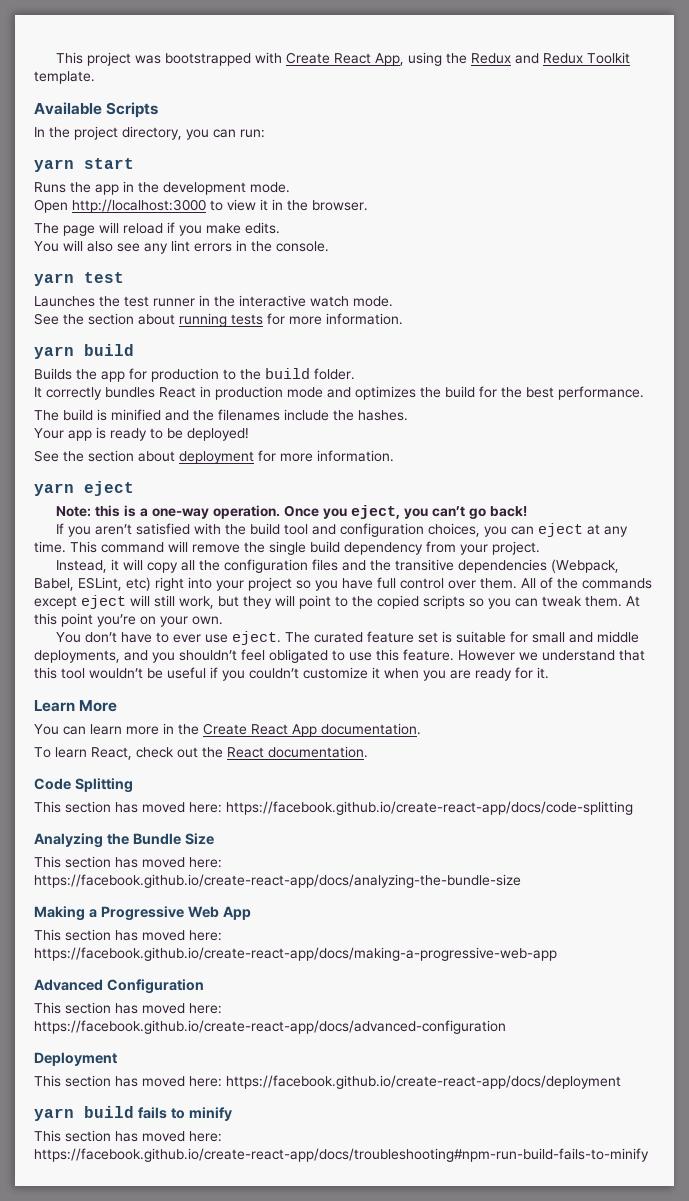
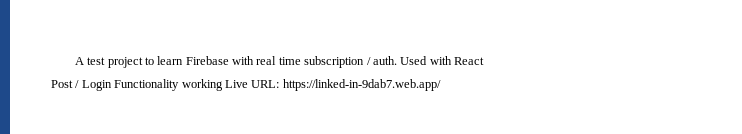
[56,52,631,66] [34,71,95,84] [34,102,159,118] [34,126,265,140] [34,158,134,172] [34,181,290,195] [34,199,368,213] [34,222,280,236] [34,240,329,254] [34,272,124,286] [34,295,393,307] [34,313,403,327] [34,344,134,359] [34,368,355,382] [34,386,644,400] [34,409,408,421] [34,427,249,441] [34,450,394,464] [34,481,134,496] [56,505,528,519] [56,523,629,537] [34,541,540,555] [56,559,620,573] [34,577,652,591] [34,595,640,609] [34,613,223,627] [56,631,640,645] [34,649,645,663] [34,667,549,681] [34,700,118,712] [34,723,421,737] [34,746,368,760] [34,778,133,793] [34,801,633,815] [34,833,214,848] [34,856,222,868] [34,874,521,888] [34,906,251,921] [34,929,222,941] [34,947,557,961] [34,979,204,994] [34,1002,222,1014] [34,1020,506,1034] [34,1052,117,1066] [34,1075,621,1089] [34,1106,232,1121] [34,1130,222,1142] [34,1148,649,1162] This project was bootstrapped with Create React App, using the Redux and Redux Toolkit template. // Available Scripts // In the project directory, you can run: // yarn start // Runs the app in the development mode. // Open http://localhost:3000 to view it in the browser. // The page will reload if you make edits. // You will also see any lint errors in the console. // yarn test // Launches the test runner in the interactive watch mode. // See the section about running tests for more information. // yarn build // Builds the app for production to the build folder. // It correctly bundles React in production mode and optimizes the build for the best performance. // The build is minified and the filenames include the hashes. // Your app is ready to be deployed! // See the section about deployment for more information. // yarn eject // Note: this is a one-way operation. Once you eject, you can’t go back! // If you aren’t satisfied with the build tool and configuration choices, you can eject at any time. This command will remove the single build dependency from your project. // Instead, it will copy all the configuration files and the transitive dependencies (Webpack, Babel, ESLint, etc) right into your project so you have full control over them. All of the commands except eject will still work, but they will point to the copied scripts so you can tweak them. At this point you’re on your own. // You don’t have to ever use eject. The curated feature set is suitable for small and middle deployments, and you shouldn’t feel obligated to use this feature. However we understand that this tool wouldn’t be useful if you couldn’t customize it when you are ready for it. // Learn More // You can learn more in the Create React App documentation. // To learn React, check out the React documentation. // Code Splitting // This section has moved here: https://facebook.github.io/create-react-app/docs/code-splitting // Analyzing the Bundle Size // This section has moved here: https://facebook.github.io/create-react-app/docs/analyzing-the-bundle-size // Making a Progressive Web App // This section has moved here: https://facebook.github.io/create-react-app/docs/making-a-progressive-web-app // Advanced Configuration // This section has moved here: https://facebook.github.io/create-react-app/docs/advanced-configuration // Deployment // This section has moved here: https://facebook.github.io/create-react-app/docs/deployment // yarn build fails to minify // This section has moved here: https://facebook.github.io/create-react-app/docs/troubleshooting#npm-run-build-fails-to-minify -> [74,56,485,68] [51,79,441,91] A test project to learn Firebase with real time subscription / auth. Used with React // Post / Login Functionality working Live URL: https://linked-in-9dab7.web.app/

